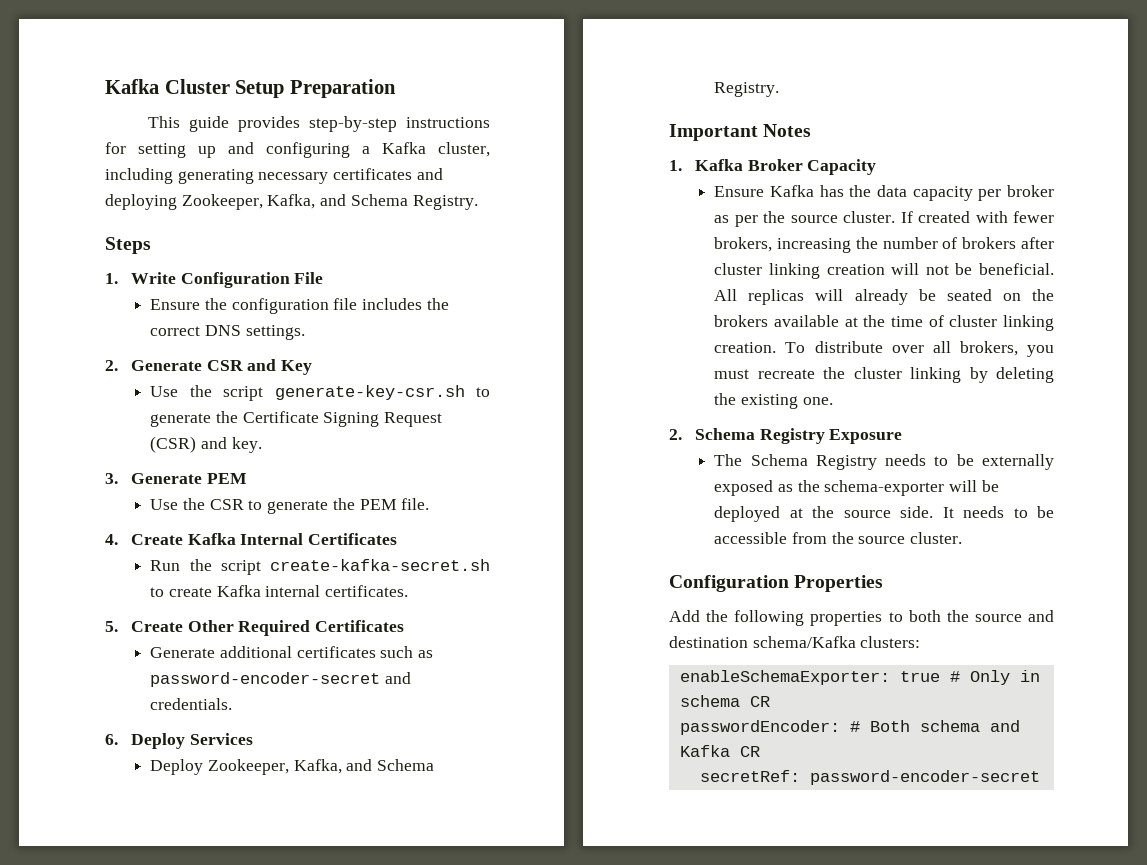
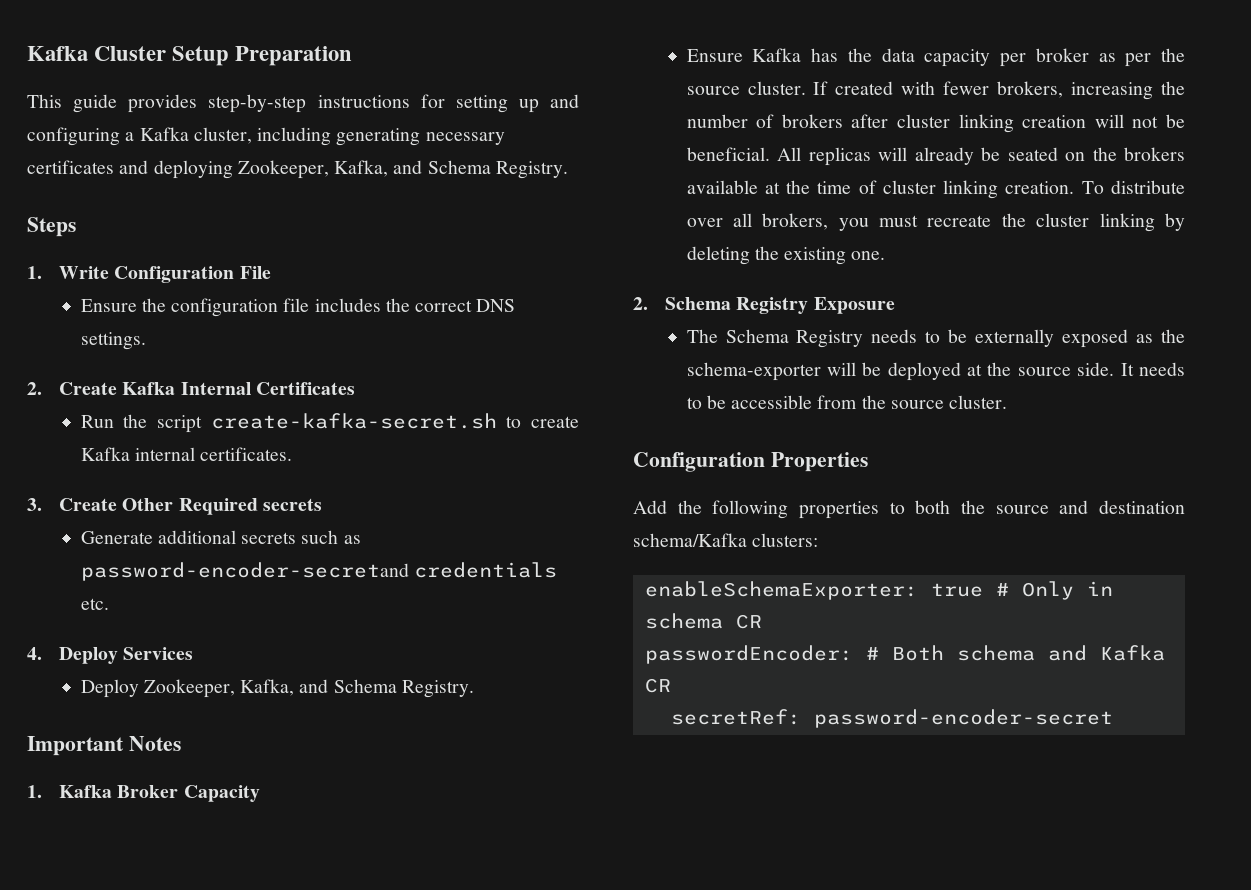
[131,359,313,375] [150,385,491,401] [150,411,443,427] [150,436,262,453] [105,473,247,484] [150,498,430,514] [105,534,118,545] Generate CSR and Key // Use the script generate-key-csr.sh to generate the Certificate Signing Request (CSR) and key. // 3. Generate PEM // Use the CSR to generate the PEM file. // 4. -> (42, 388) none
[105,621,118,632] 5. -> [27,498,42,511] 3.
[315,620,405,632] Certificates -> [262,498,322,511] secrets
[296,646,376,658] certificates -> [241,532,297,544] secrets
[150,672,412,687] [150,698,233,710] [105,734,118,745] password-encoder-secret and credentials. // 6. -> [80,562,557,581] [80,598,109,610] [27,647,42,660] password-encoder-secretand credentials etc. // 4.

